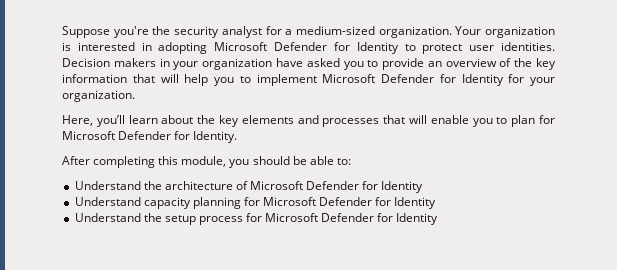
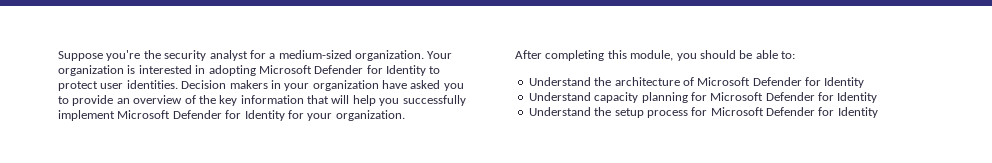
[239,76,251,83] to -> [402,95,466,106] successfully
[62,115,556,127] [62,131,238,143] // Here, you’ll learn about the key elements and processes that will enable you to plan for Microsoft Defender for Identity. -> (405, 115) none

